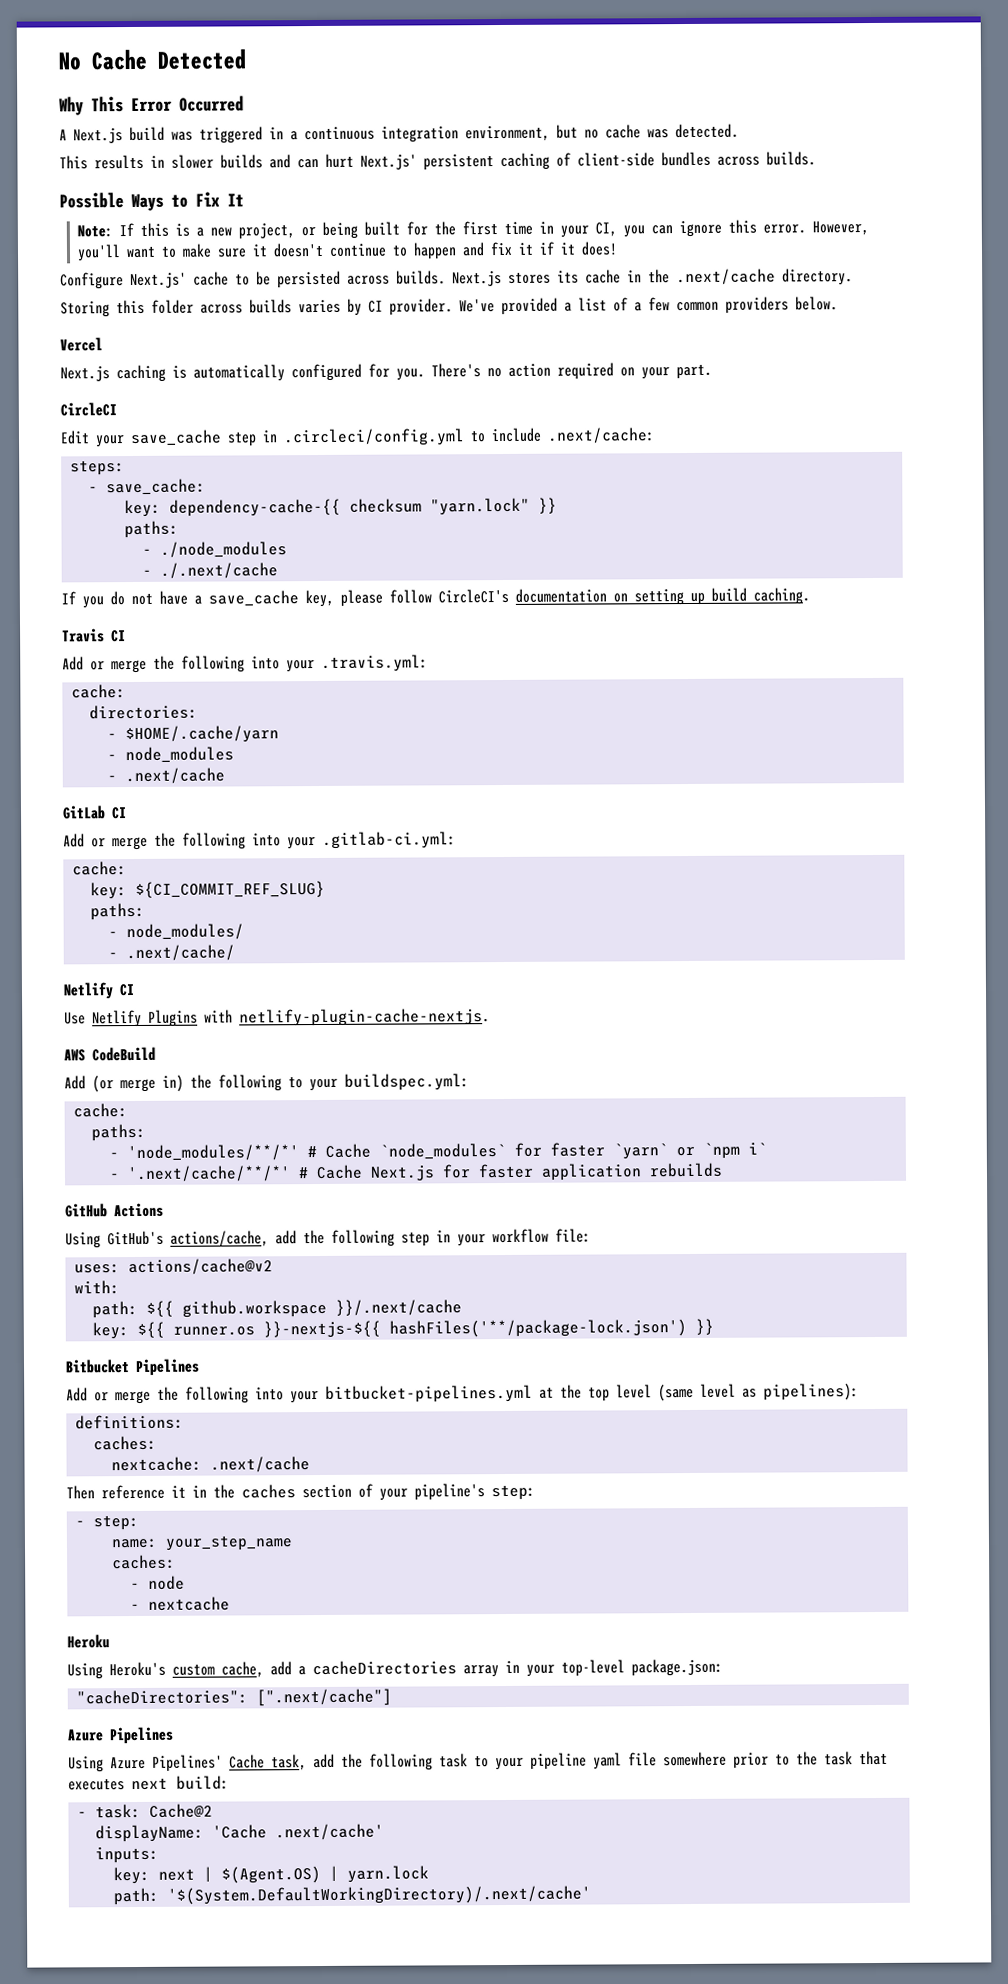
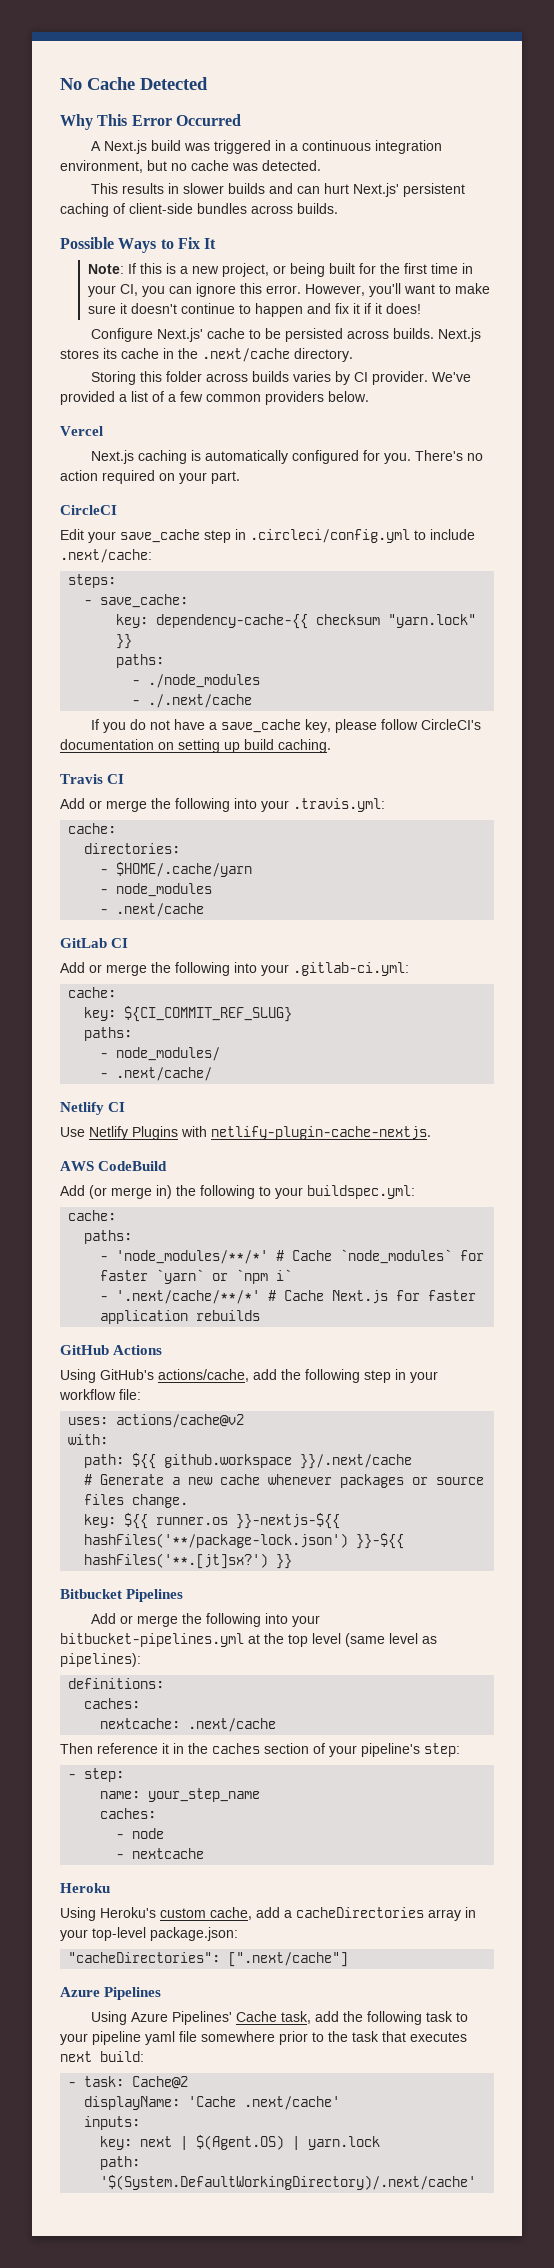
(463, 1307) none -> [84,1474,485,1488] [84,1494,189,1508] // # Generate a new cache whenever packages or source files change.
(688, 1328) none -> [356,1533,405,1549] [84,1553,269,1569] }}-${{ hashFiles('**.[jt]sx?')

